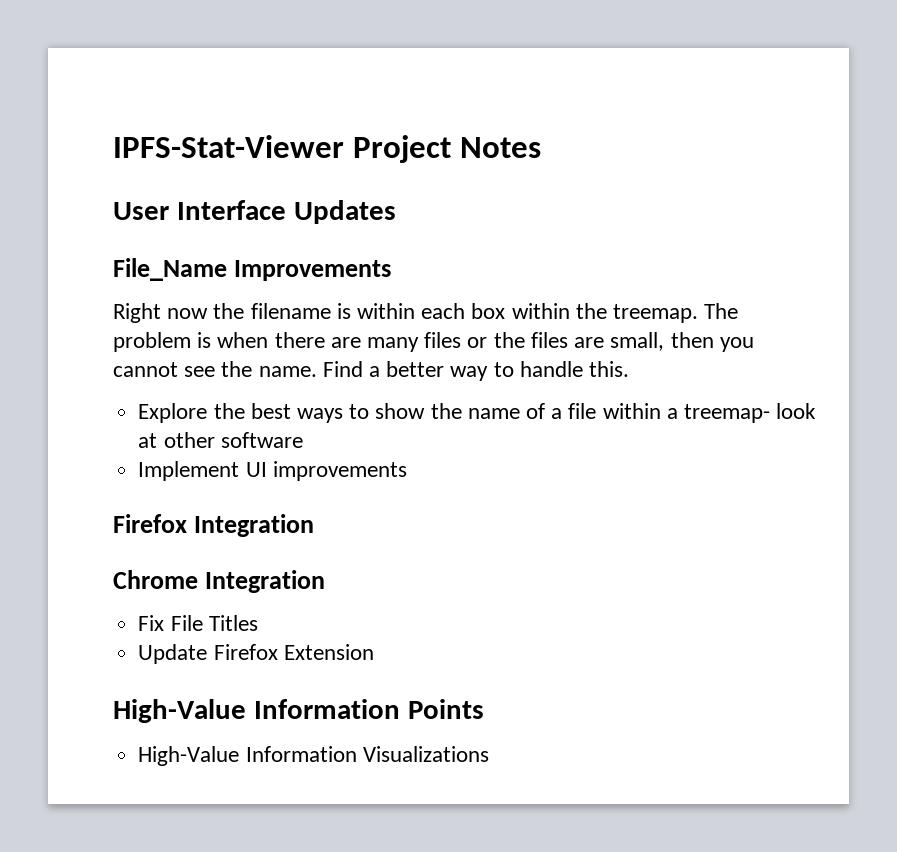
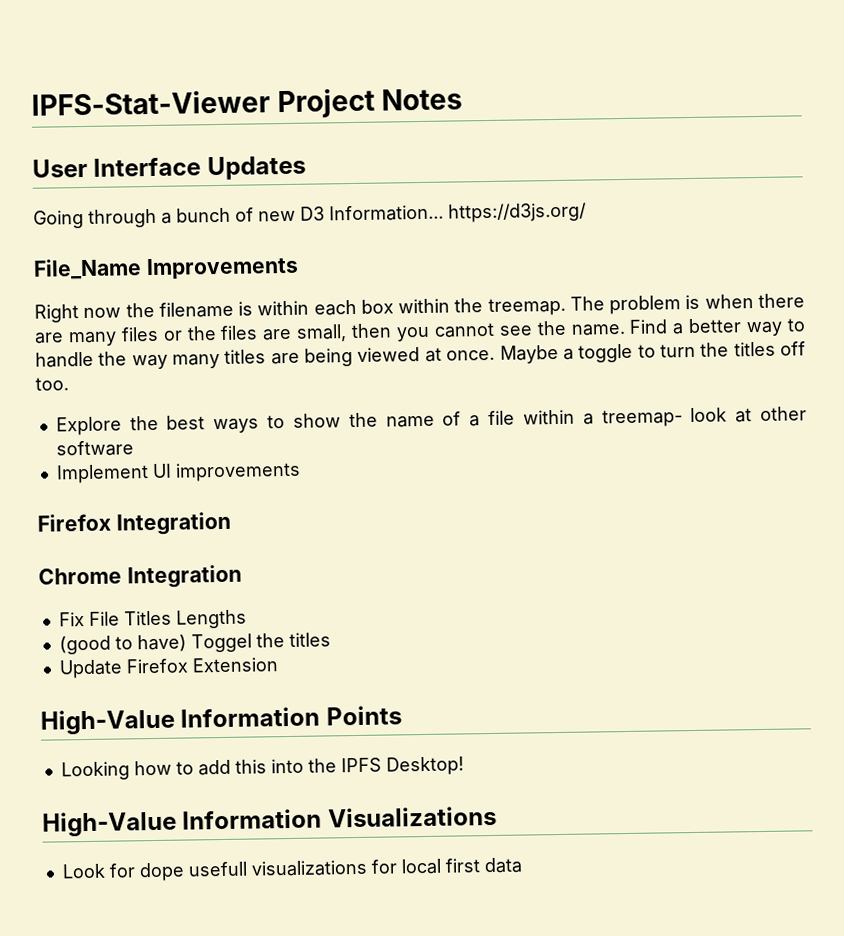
(396, 212) none -> [33,202,587,229] // Going through a bunch of new D3 Information... https://d3js.org/
[589,361,630,377] this. -> [98,341,807,370] [35,377,69,391] the way many titles are being viewed at once. Maybe a toggle to turn the titles off too.
(258, 623) none -> [175,609,247,629] [58,632,331,655] Lengths // (good to have) Toggel the titles
[138,746,489,766] High-Value Information Visualizations -> [60,756,464,781] [42,805,497,837] [61,857,523,882] Looking how to add this into the IPFS Desktop! // High-Value Information Visualizations // Look for dope usefull visualizations for local first data

